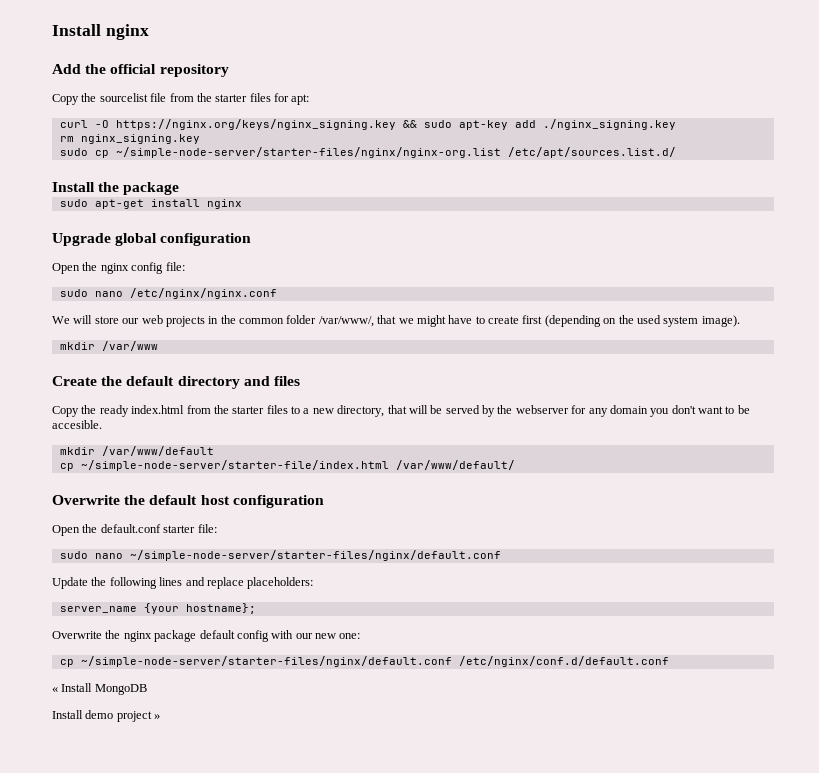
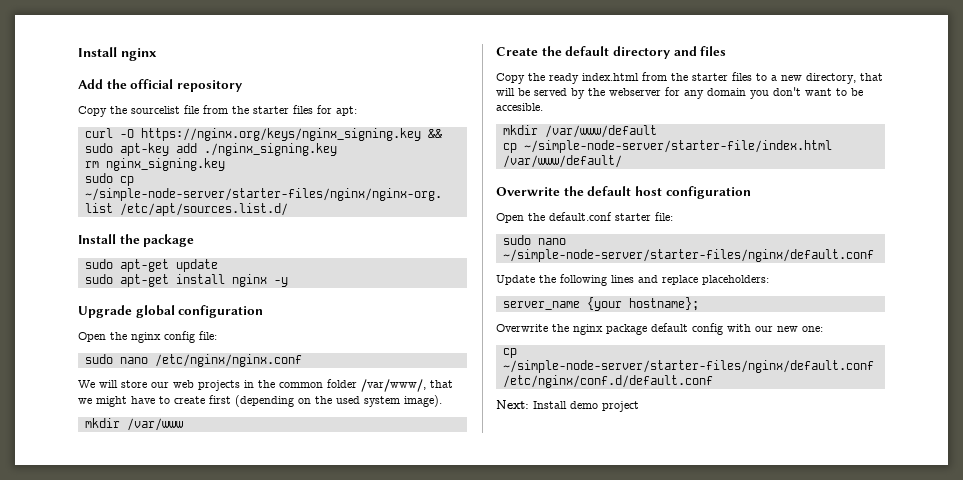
(180, 188) none -> [84,259,218,272] // sudo apt-get update
(242, 204) none -> [273,277,288,287] -y
[52,683,147,695] « Install MongoDB // -> [496,400,529,409] Next:
[154,714,161,719] » -> (639, 406) none

